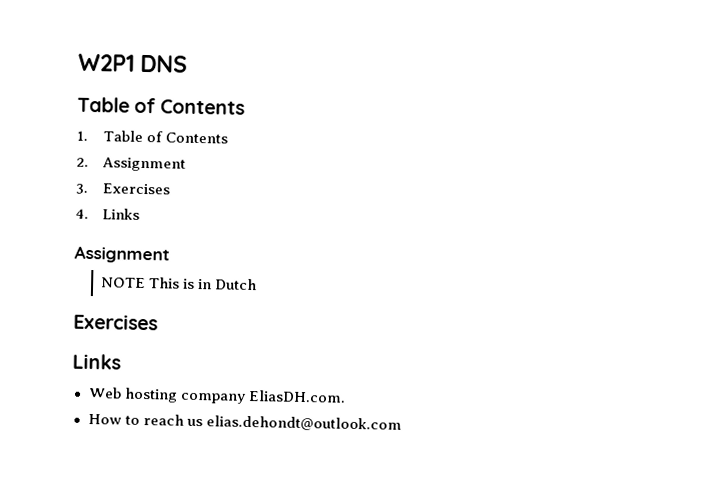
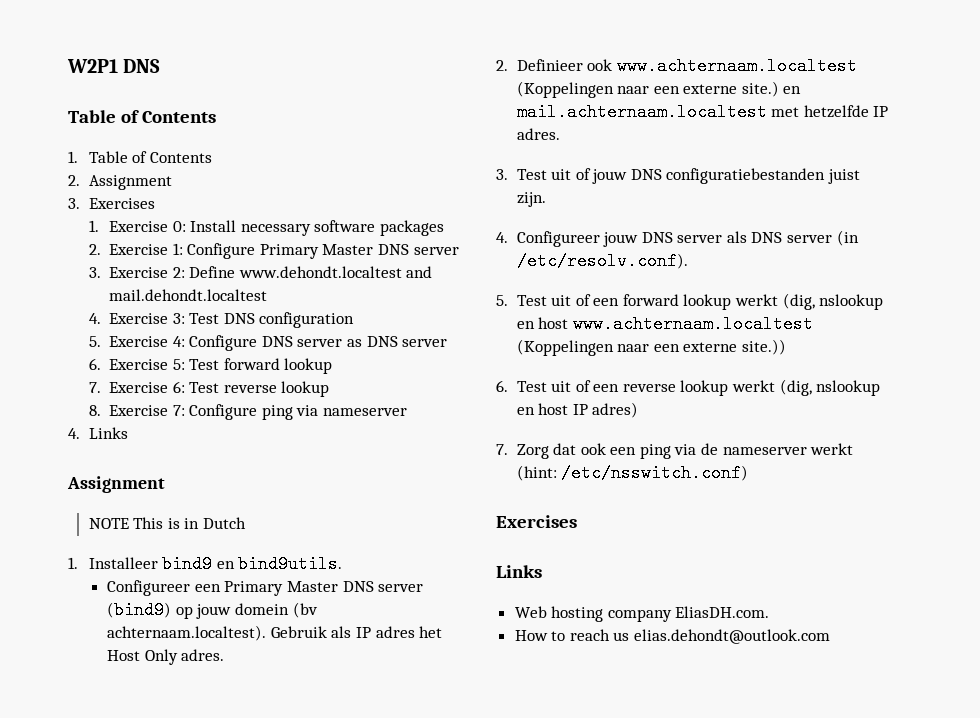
(171, 189) none -> [88,220,444,236] [88,243,459,259] [88,266,433,278] [109,289,268,301] [88,312,355,328] [88,335,448,351] [88,358,333,374] [88,381,330,397] [88,404,407,420] // 1. Exercise 0: Install necessary software packages // 2. Exercise 1: Configure Primary Master DNS server // 3. Exercise 2: Define www.dehondt.localtest and mail.dehondt.localtest // 4. Exercise 3: Test DNS configuration // 5. Exercise 4: Configure DNS server as DNS server // 6. Exercise 5: Test forward lookup // 7. Exercise 6: Test reverse lookup // 8. Exercise 7: Configure ping via nameserver
(258, 284) none -> [68,555,343,573] [107,580,424,596] [107,601,318,619] [107,625,443,641] [107,649,225,665] [496,57,857,75] [516,81,802,98] [516,103,889,121] [516,128,560,140] [496,168,861,184] [516,192,546,207] [496,230,859,247] [516,252,688,270] [496,293,884,310] [516,315,813,333] [516,339,786,356] [496,379,881,396] [516,402,639,418] [496,443,854,459] [516,464,749,482] // 1. Installeer bind9 en bind9utils. // Configureer een Primary Master DNS server (bind9) op jouw domein (bv achternaam.localtest). Gebruik als IP adres het Host Only adres. // 2. Definieer ook www.achternaam.localtest (Koppelingen naar een externe site.) en mail.achternaam.localtest met hetzelfde IP adres. // 3. Test uit of jouw DNS configuratiebestanden juist zijn. // 4. Configureer jouw DNS server als DNS server (in /etc/resolv.conf). // 5. Test uit of een forward lookup werkt (dig, nslookup en host www.achternaam.localtest (Koppelingen naar een externe site.)) // 6. Test uit of een reverse lookup werkt (dig, nslookup en host IP adres) // 7. Zorg dat ook een ping via de nameserver werkt (hint: /etc/nsswitch.conf)

